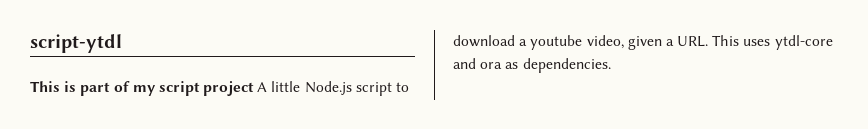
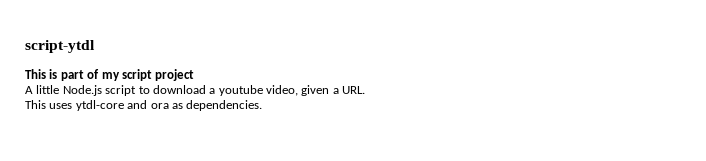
(255, 88) none -> (195, 75) //
(709, 41) none -> (366, 90) //

